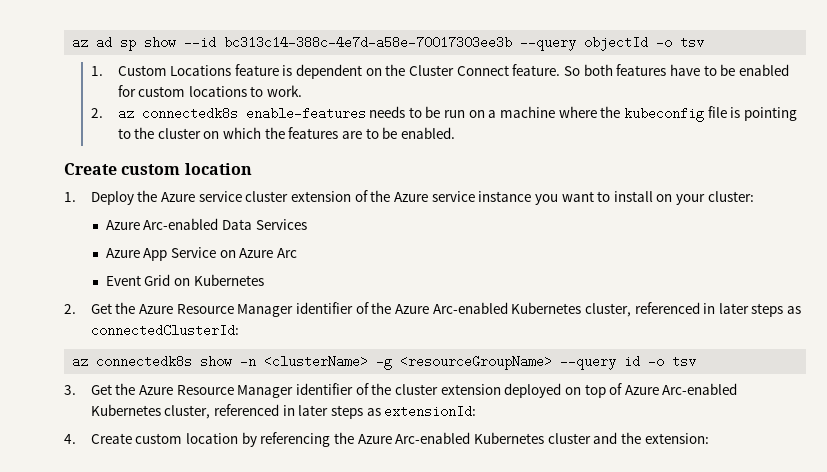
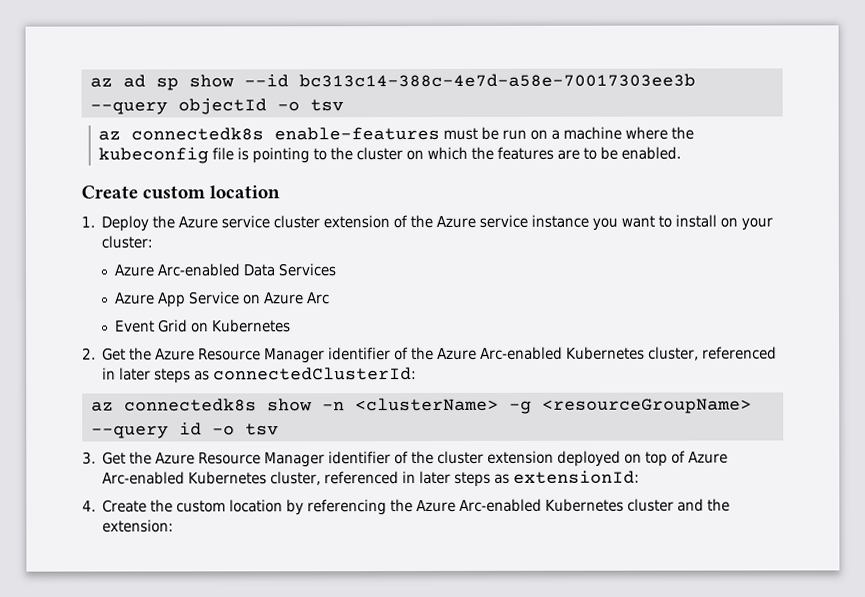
[90,64,789,79] [117,85,303,97] [90,108,103,118] 1. Custom Locations feature is dependent on the Cluster Connect feature. So both features have to be enabled for custom locations to work. // 2. -> (344, 105) none
[369,106,422,118] needs to -> [443,127,479,140] must
(132, 438) none -> [150,499,174,513] the

